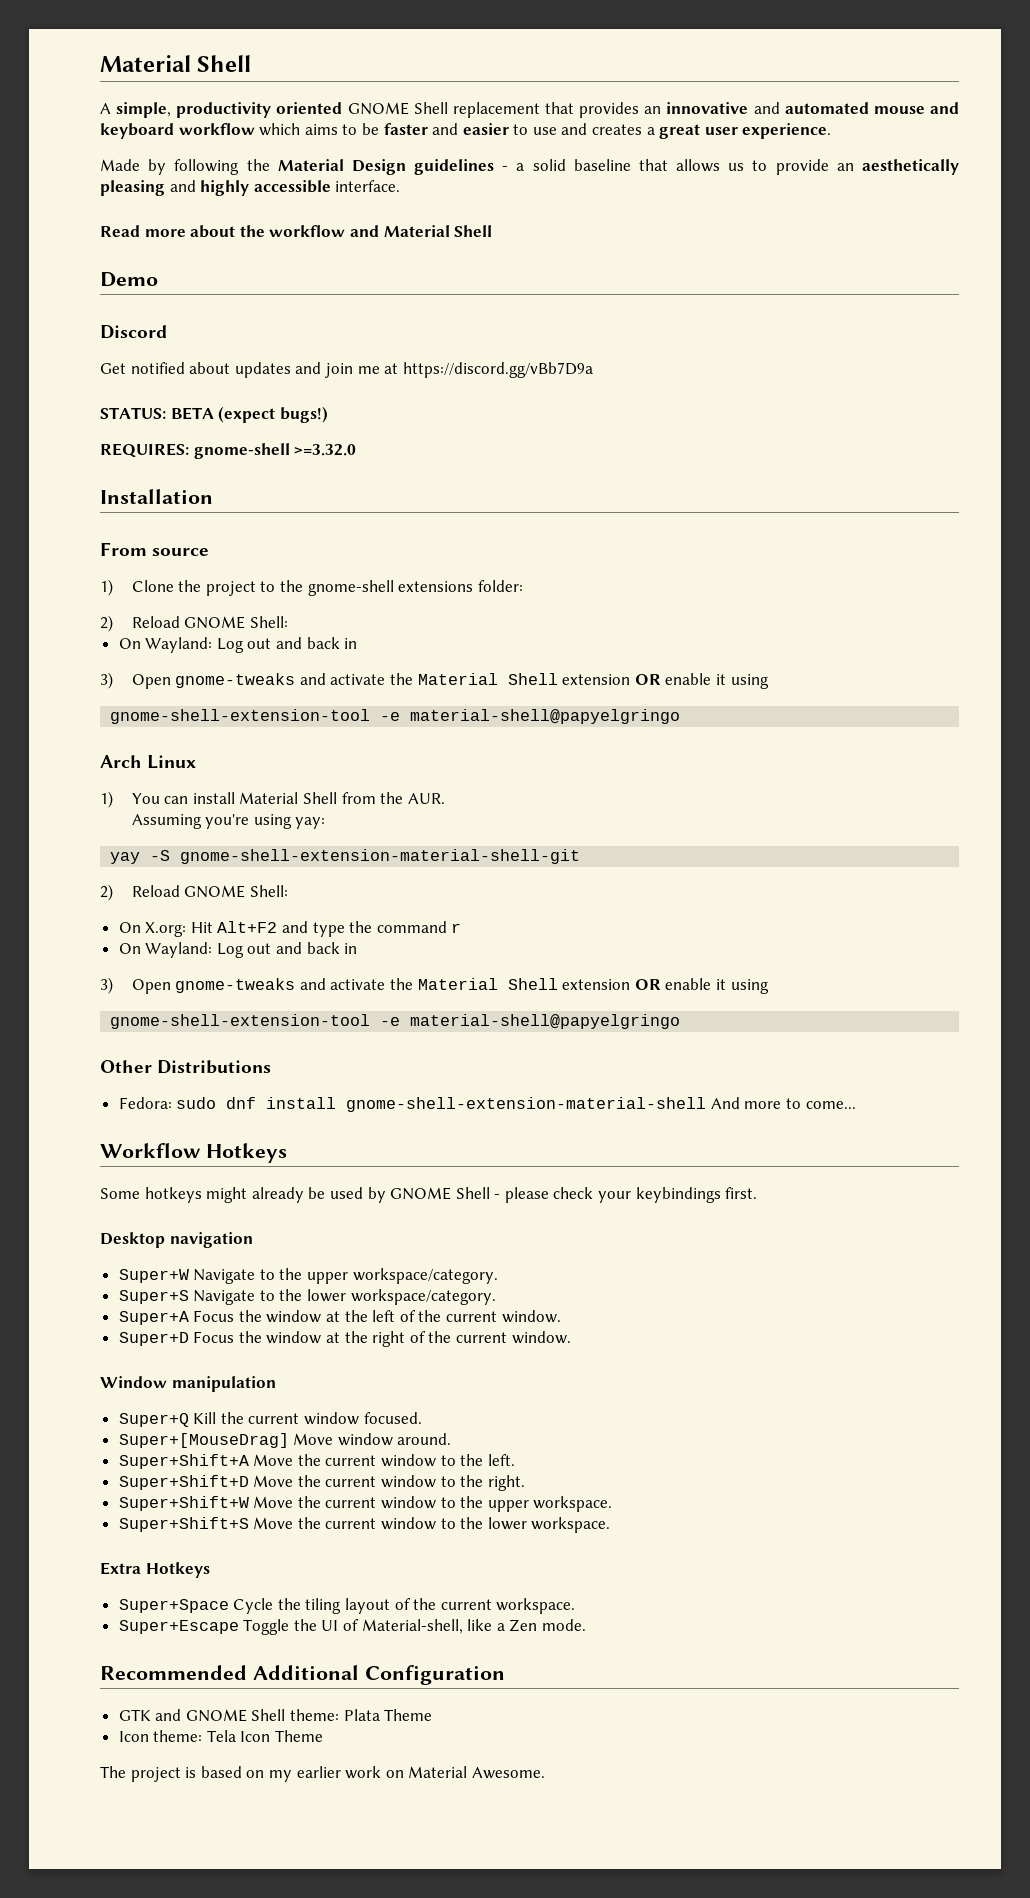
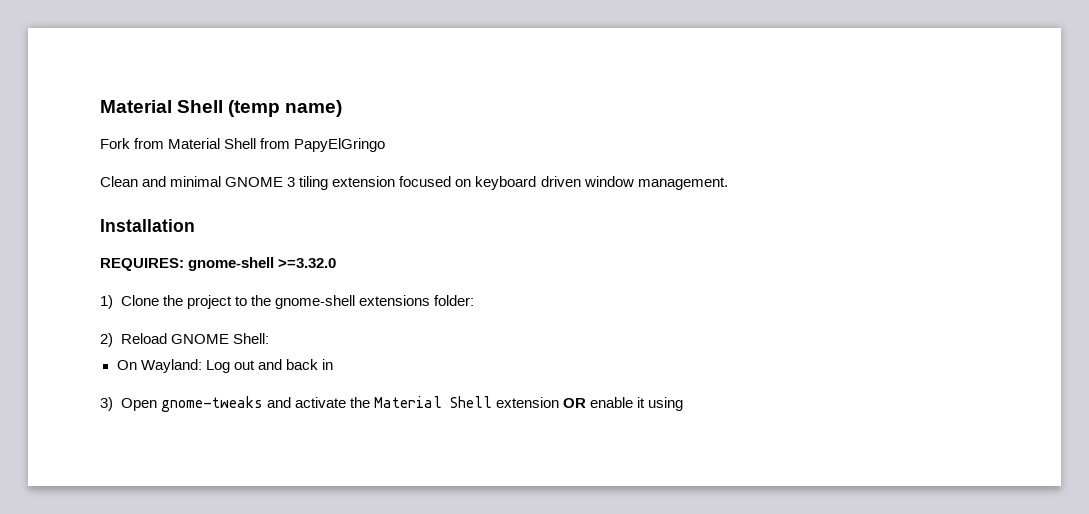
[100,55,252,72] [100,102,959,118] [100,123,832,139] [100,159,959,175] [100,180,401,196] [100,225,493,238] [100,272,158,287] [100,325,167,339] [100,362,593,378] [100,406,328,423] Material Shell // A simple, productivity oriented GNOME Shell replacement that provides an innovative and automated mouse and keyboard workflow which aims to be faster and easier to use and creates a great user experience. // Made by following the Material Design guidelines - a solid baseline that allows us to provide an aesthetically pleasing and highly accessible interface. // Read more about the workflow and Material Shell // Demo // Discord // Get notified about updates and join me at https://discord.gg/vBb7D9a // STATUS: BETA (expect bugs!) -> [100,100,343,117] [100,138,386,152] [100,176,728,190] [100,219,195,232] Material Shell (temp name) // Fork from Material Shell from PapyElGringo // Clean and minimal GNOME 3 tiling extension focused on keyboard driven window management. // Installation
[100,489,213,504] [100,542,210,556] // Installation // From source -> (337, 263) none
[110,709,681,724] [100,755,197,769] [100,791,445,808] [131,814,326,829] [110,849,581,864] [100,884,288,901] [118,921,462,937] [118,942,358,958] [100,977,769,994] [110,1014,681,1029] [100,1060,272,1074] [118,1097,856,1112] [100,1143,287,1163] [100,1187,758,1203] [100,1232,253,1248] [118,1268,498,1284] [118,1289,496,1305] [118,1310,561,1325] [118,1331,571,1347] [100,1376,276,1392] [118,1412,422,1427] [118,1433,452,1448] [118,1454,515,1469] [118,1475,525,1491] [118,1496,613,1512] [118,1517,611,1533] [100,1562,210,1578] [118,1598,576,1614] [118,1619,587,1635] [100,1665,505,1685] [118,1709,433,1722] [118,1730,324,1742] [100,1766,545,1782] // gnome-shell-extension-tool -e material-shell@papyelgringo // Arch Linux // 1) You can install Material Shell from the AUR. // Assuming you're using yay: // yay -S gnome-shell-extension-material-shell-git // 2) Reload GNOME Shell: // On X.org: Hit Alt+F2 and type the command r // On Wayland: Log out and back in // 3) Open gnome-tweaks and activate the Material Shell extension OR enable it using // gnome-shell-extension-tool -e material-shell@papyelgringo // Other Distributions // Fedora: sudo dnf install gnome-shell-extension-material-shell And more to come... // Workflow Hotkeys // Some hotkeys might already be used by GNOME Shell - please check your keybindings first. // Desktop navigation // Super+W Navigate to the upper workspace/category. // Super+S Navigate to the lower workspace/category. // Super+A Focus the window at the left of the current window. // Super+D Focus the window at the right of the current window. // Window manipulation // Super+Q Kill the current window focused. // Super+[MouseDrag] Move window around. // Super+Shift+A Move the current window to the left. // Super+Shift+D Move the current window to the right. // Super+Shift+W Move the current window to the upper workspace. // Super+Shift+S Move the current window to the lower workspace. // Extra Hotkeys // Super+Space Cycle the tiling layout of the current workspace. // Super+Escape Toggle the UI of Material-shell, like a Zen mode. // Recommended Additional Configuration // GTK and GNOME Shell theme: Plata Theme // Icon theme: Tela Icon Theme // The project is based on my earlier work on Material Awesome. -> (684, 404) none

